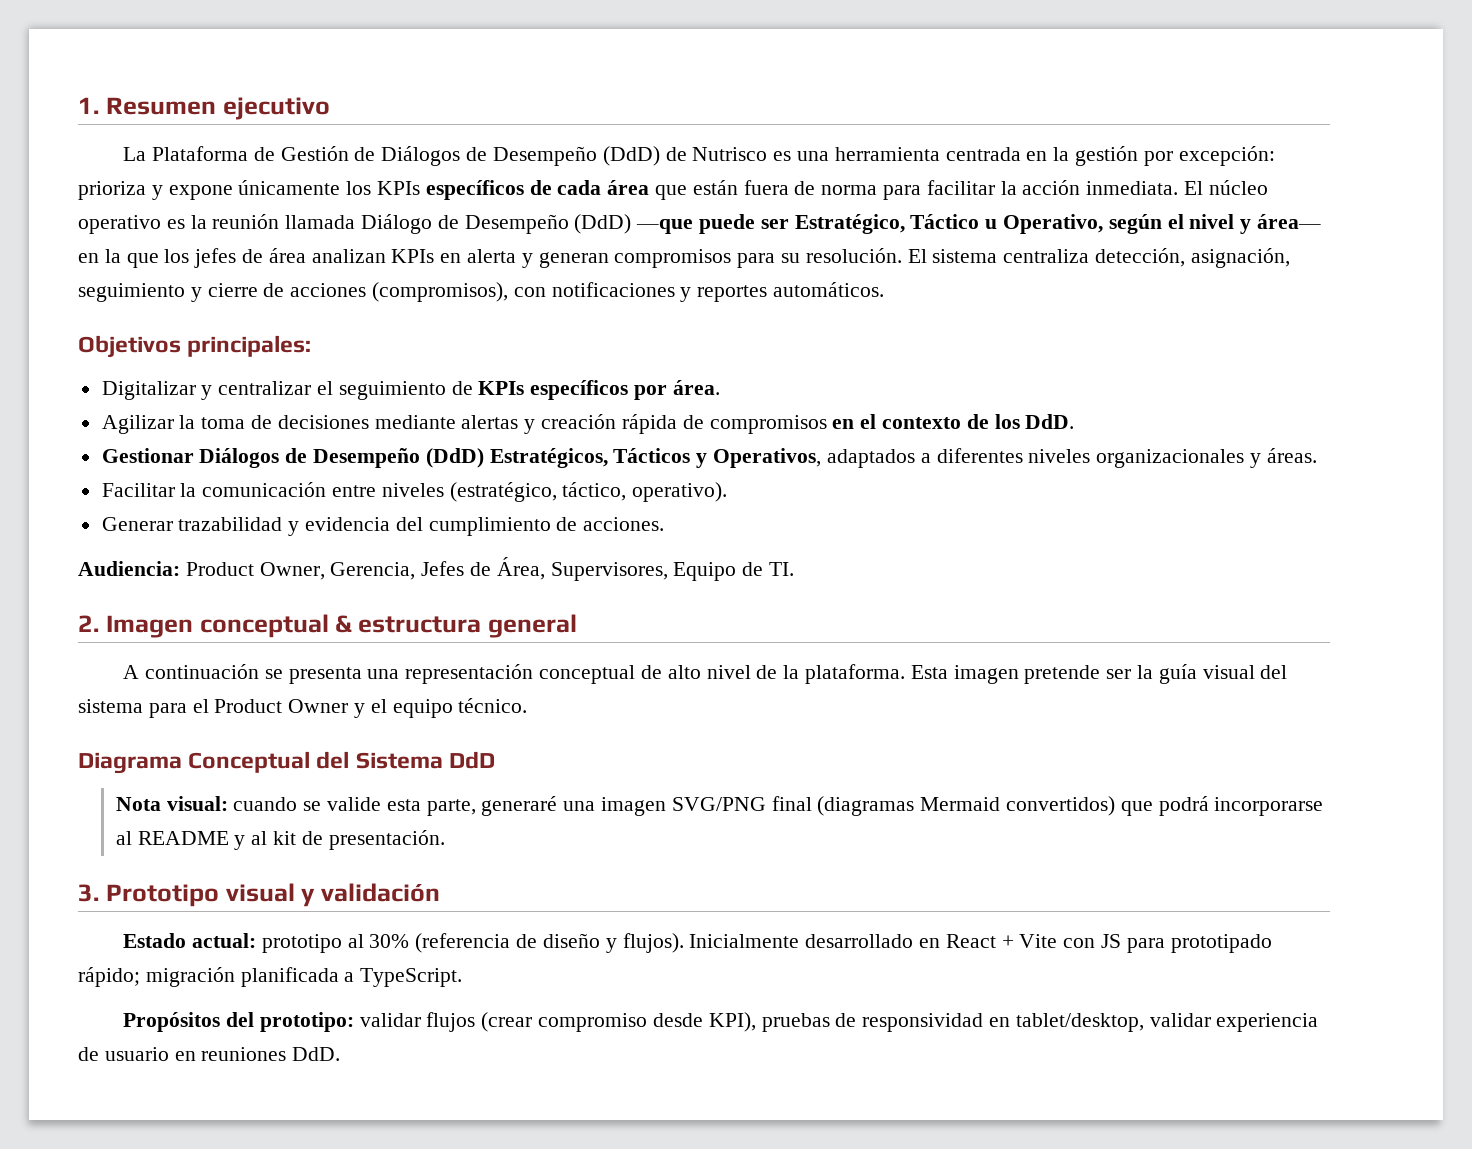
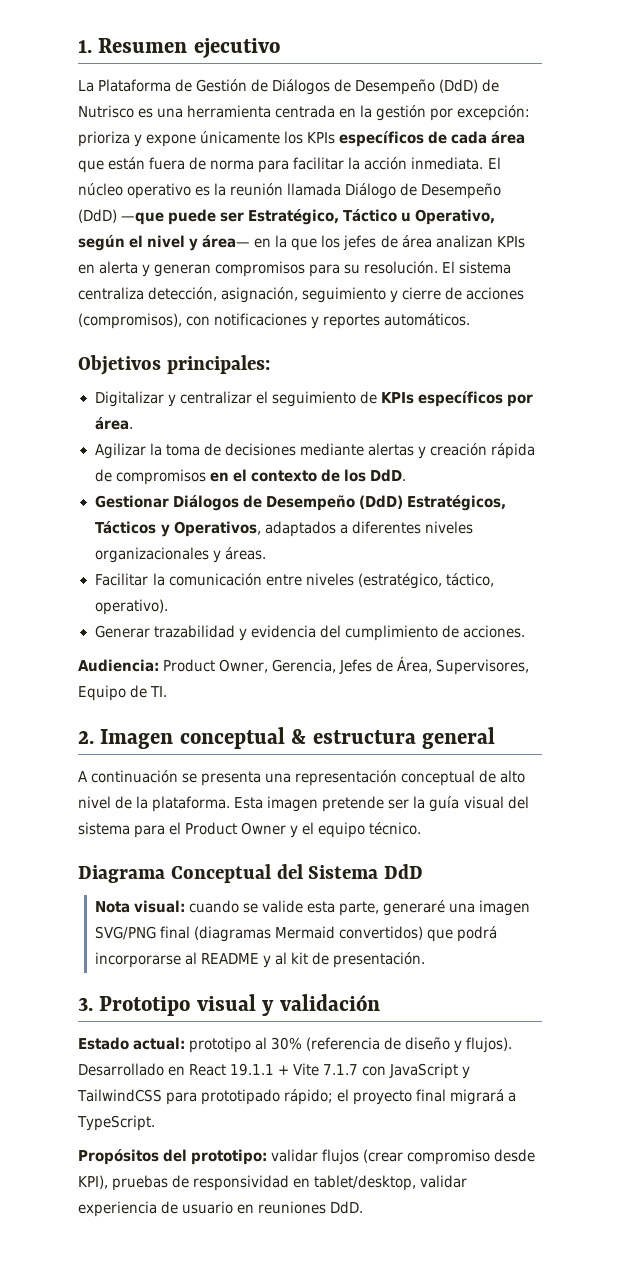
[689,934,914,948] Inicialmente desarrollado -> [78,1063,164,1076] Desarrollado
(996, 941) none -> [230,1063,275,1076] 19.1.1
[1063,934,1272,953] [78,967,339,987] con JS para prototipado rápido; migración planificada -> [323,1063,471,1079] [77,1089,505,1105] 7.1.7 con JavaScript y TailwindCSS para prototipado rápido; el proyecto final migrará

